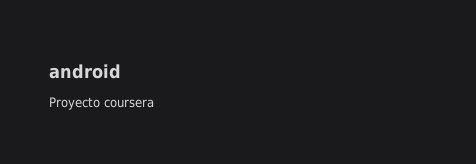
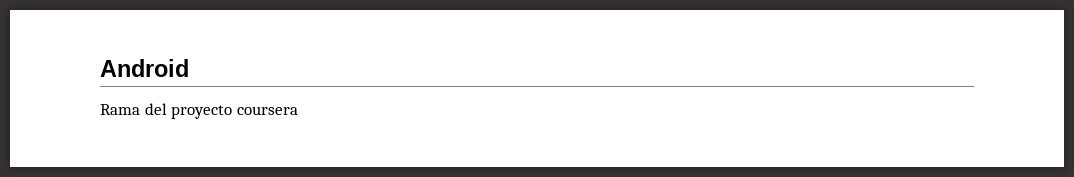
[49,64,121,79] [49,97,100,110] android // Proyecto -> [100,59,189,77] [100,103,233,119] Android // Rama del proyecto

